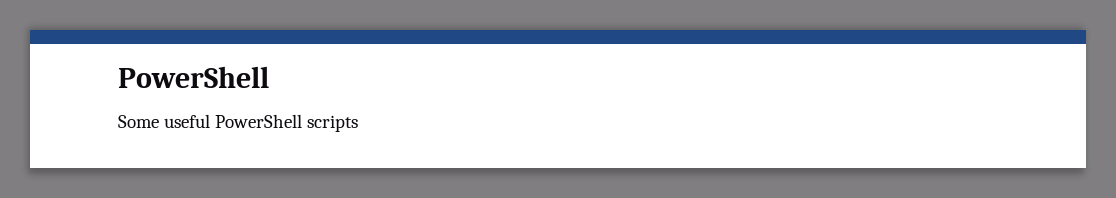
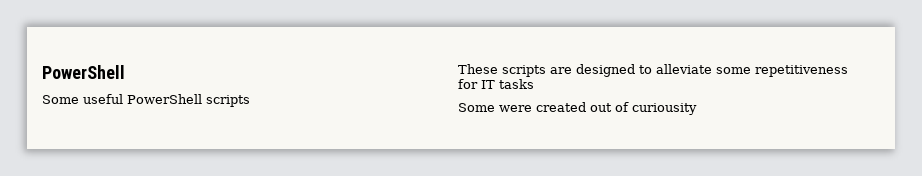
(359, 123) none -> [458,64,848,77] [458,79,534,89] [458,102,697,115] // These scripts are designed to alleviate some repetitiveness for IT tasks // Some were created out of curiousity

